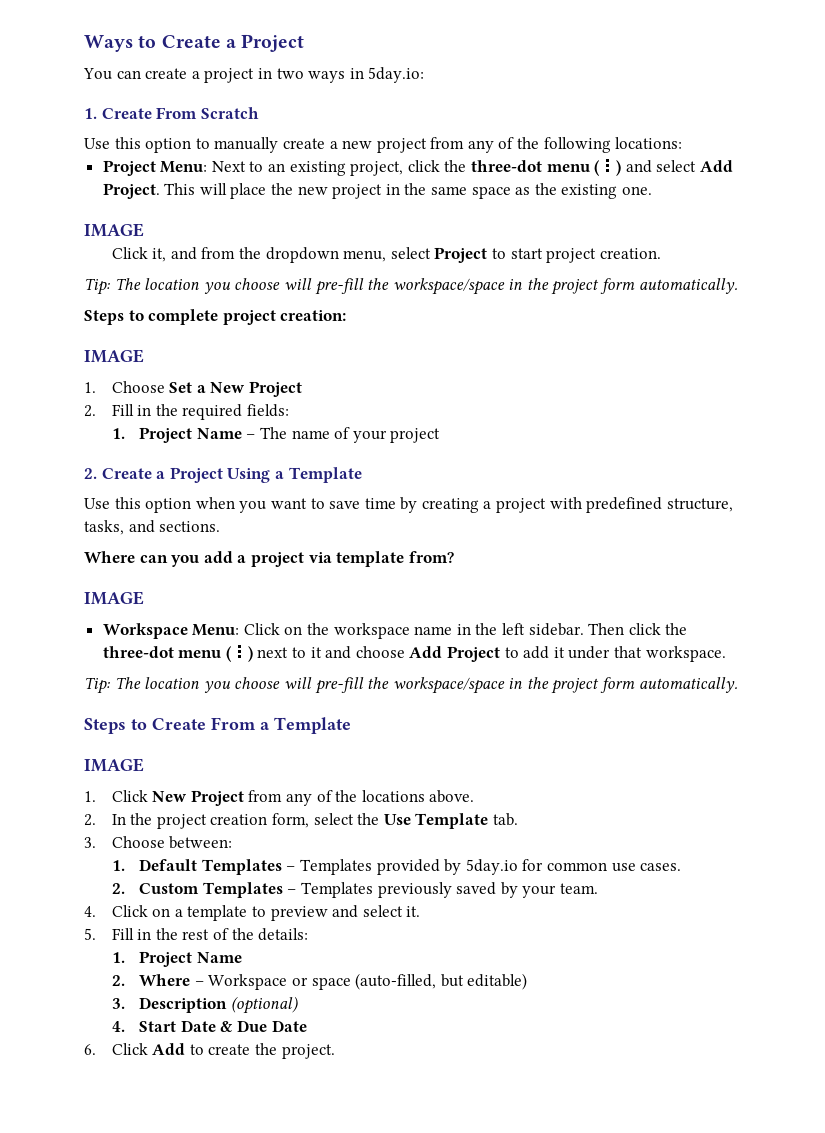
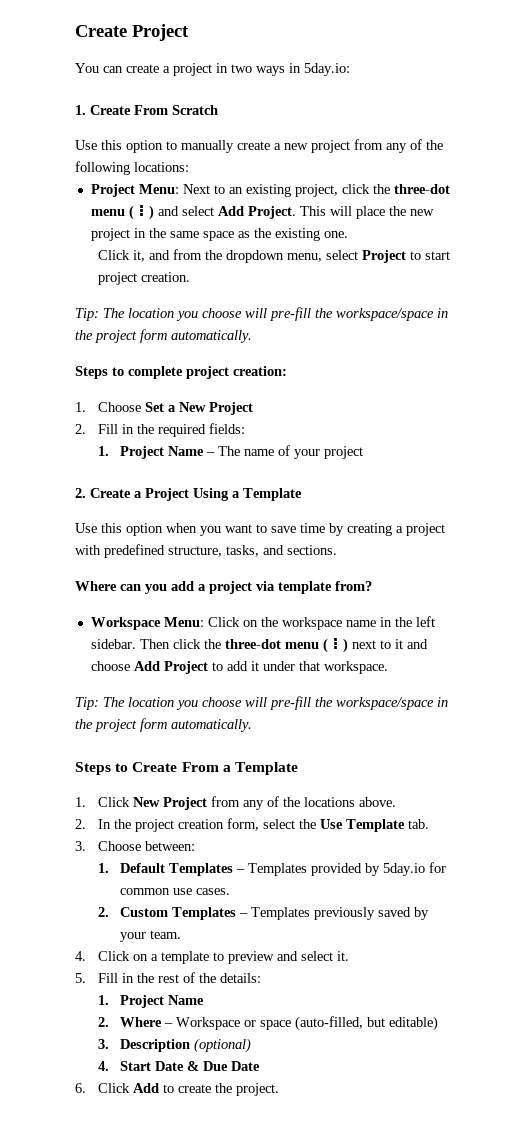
[84,35,236,52] Ways to Create a -> [75,25,127,37] Create
[84,223,144,237] // IMAGE -> (348, 234) none
[84,349,144,363] // IMAGE -> (287, 371) none
[84,591,144,605] // IMAGE -> (372, 586) none
[84,758,144,772] // IMAGE -> (298, 768) none

